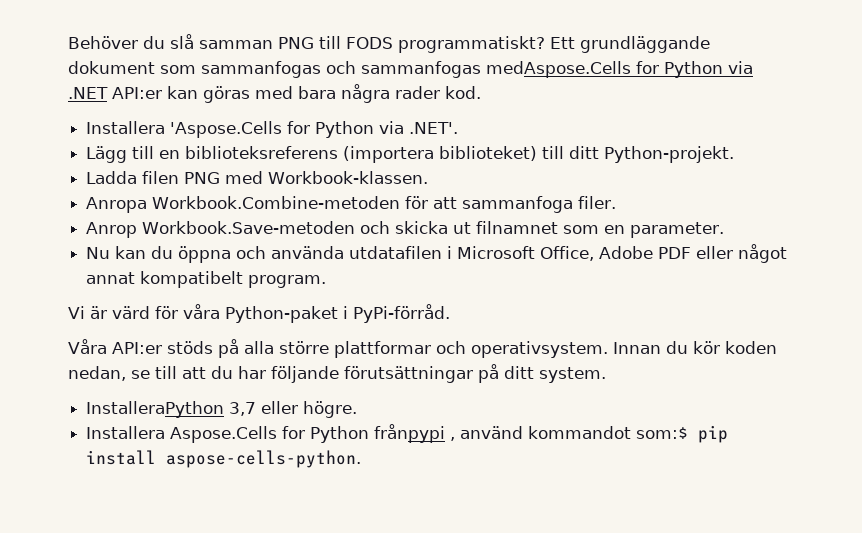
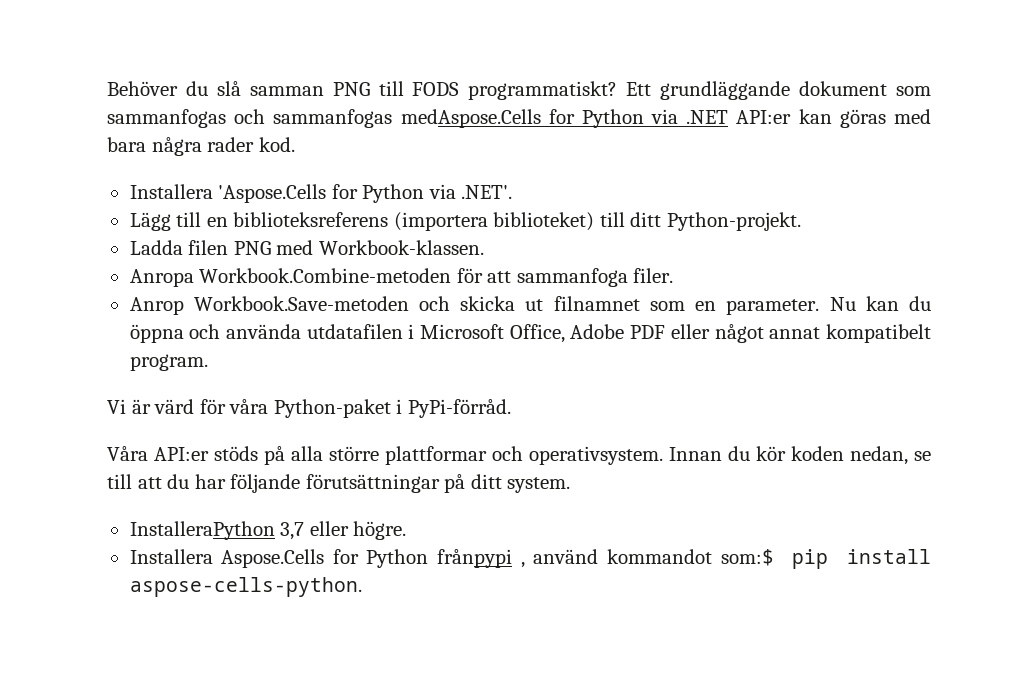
(725, 230) // -> (820, 307) none

